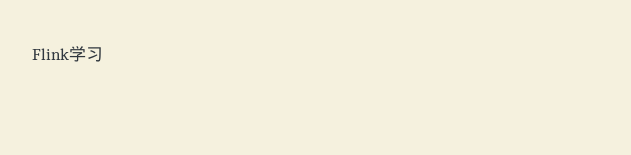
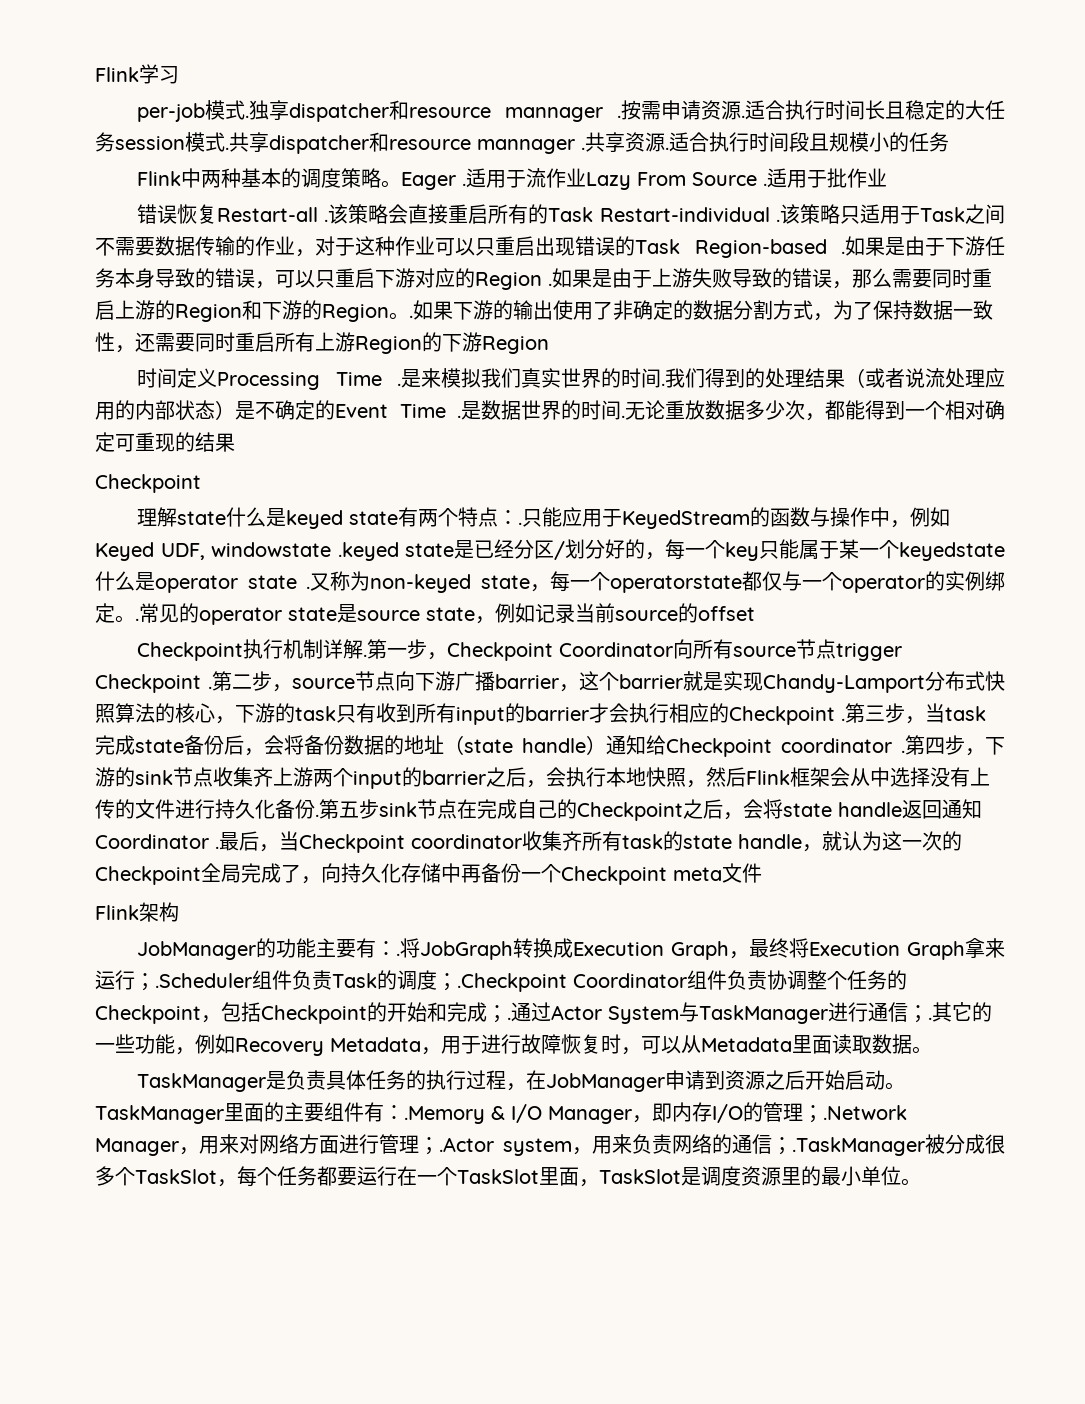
(103, 54) none -> [137,100,1005,122] [95,132,949,154] [137,168,888,190] [137,204,1005,224] [95,236,1005,258] [95,268,992,290] [95,300,993,322] [95,332,549,354] [137,368,1005,390] [95,400,1005,421] [95,432,235,452] [95,474,201,493] [137,507,951,529] [95,539,1005,561] [95,571,1005,593] [95,603,755,625] [137,639,903,661] [95,671,1005,693] [95,703,986,725] [95,735,1005,757] [95,767,990,789] [95,799,982,821] [95,831,962,853] [95,863,762,885] [95,902,179,922] [137,938,1005,960] [95,970,907,992] [95,1002,992,1024] [95,1034,932,1056] [137,1070,906,1092] [95,1102,907,1124] [95,1134,1005,1156] [95,1166,921,1187] // per-job模式.独享dispatcher和resource mannager .按需申请资源.适合执行时间长且稳定的大任务session模式.共享dispatcher和resource mannager .共享资源.适合执行时间段且规模小的任务 // Flink中两种基本的调度策略。Eager .适用于流作业Lazy From Source .适用于批作业 // 错误恢复Restart-all .该策略会直接重启所有的Task Restart-individual .该策略只适用于Task之间不需要数据传输的作业，对于这种作业可以只重启出现错误的Task Region-based .如果是由于下游任务本身导致的错误，可以只重启下游对应的Region .如果是由于上游失败导致的错误，那么需要同时重启上游的Region和下游的Region。.如果下游的输出使用了非确定的数据分割方式，为了保持数据一致性，还需要同时重启所有上游Region的下游Region // 时间定义Processing Time .是来模拟我们真实世界的时间.我们得到的处理结果（或者说流处理应用的内部状态）是不确定的Event Time .是数据世界的时间.无论重放数据多少次，都能得到一个相对确定可重现的结果 // Checkpoint // 理解state什么是keyed state有两个特点：.只能应用于KeyedStream的函数与操作中，例如Keyed UDF, windowstate .keyed state是已经分区/划分好的，每一个key只能属于某一个keyedstate什么是operator state .又称为non-keyed state，每一个operatorstate都仅与一个operator的实例绑定。.常见的operator state是source state，例如记录当前source的offset // Checkpoint执行机制详解.第一步，Checkpoint Coordinator向所有source节点trigger Checkpoint .第二步，source节点向下游广播barrier，这个barrier就是实现Chandy-Lamport分布式快照算法的核心，下游的task只有收到所有input的barrier才会执行相应的Checkpoint .第三步，当task完成state备份后，会将备份数据的地址（state handle）通知给Checkpoint coordinator .第四步，下游的sink节点收集齐上游两个input的barrier之后，会执行本地快照，然后Flink框架会从中选择没有上传的文件进行持久化备份.第五步sink节点在完成自己的Checkpoint之后，会将state handle返回通知Coordinator .最后，当Checkpoint coordinator收集齐所有task的state handle，就认为这一次的Checkpoint全局完成了，向持久化存储中再备份一个Checkpoint meta文件 // Flink架构 // JobManager的功能主要有：.将JobGraph转换成Execution Graph，最终将Execution Graph拿来运行；.Scheduler组件负责Task的调度；.Checkpoint Coordinator组件负责协调整个任务的Checkpoint，包括Checkpoint的开始和完成；.通过Actor System与TaskManager进行通信；.其它的一些功能，例如Recovery Metadata，用于进行故障恢复时，可以从Metadata里面读取数据。 // TaskManager是负责具体任务的执行过程，在JobManager申请到资源之后开始启动。TaskManager里面的主要组件有：.Memory & I/O Manager，即内存I/O的管理；.Network Manager，用来对网络方面进行管理；.Actor system，用来负责网络的通信；.TaskManager被分成很多个TaskSlot，每个任务都要运行在一个TaskSlot里面，TaskSlot是调度资源里的最小单位。

